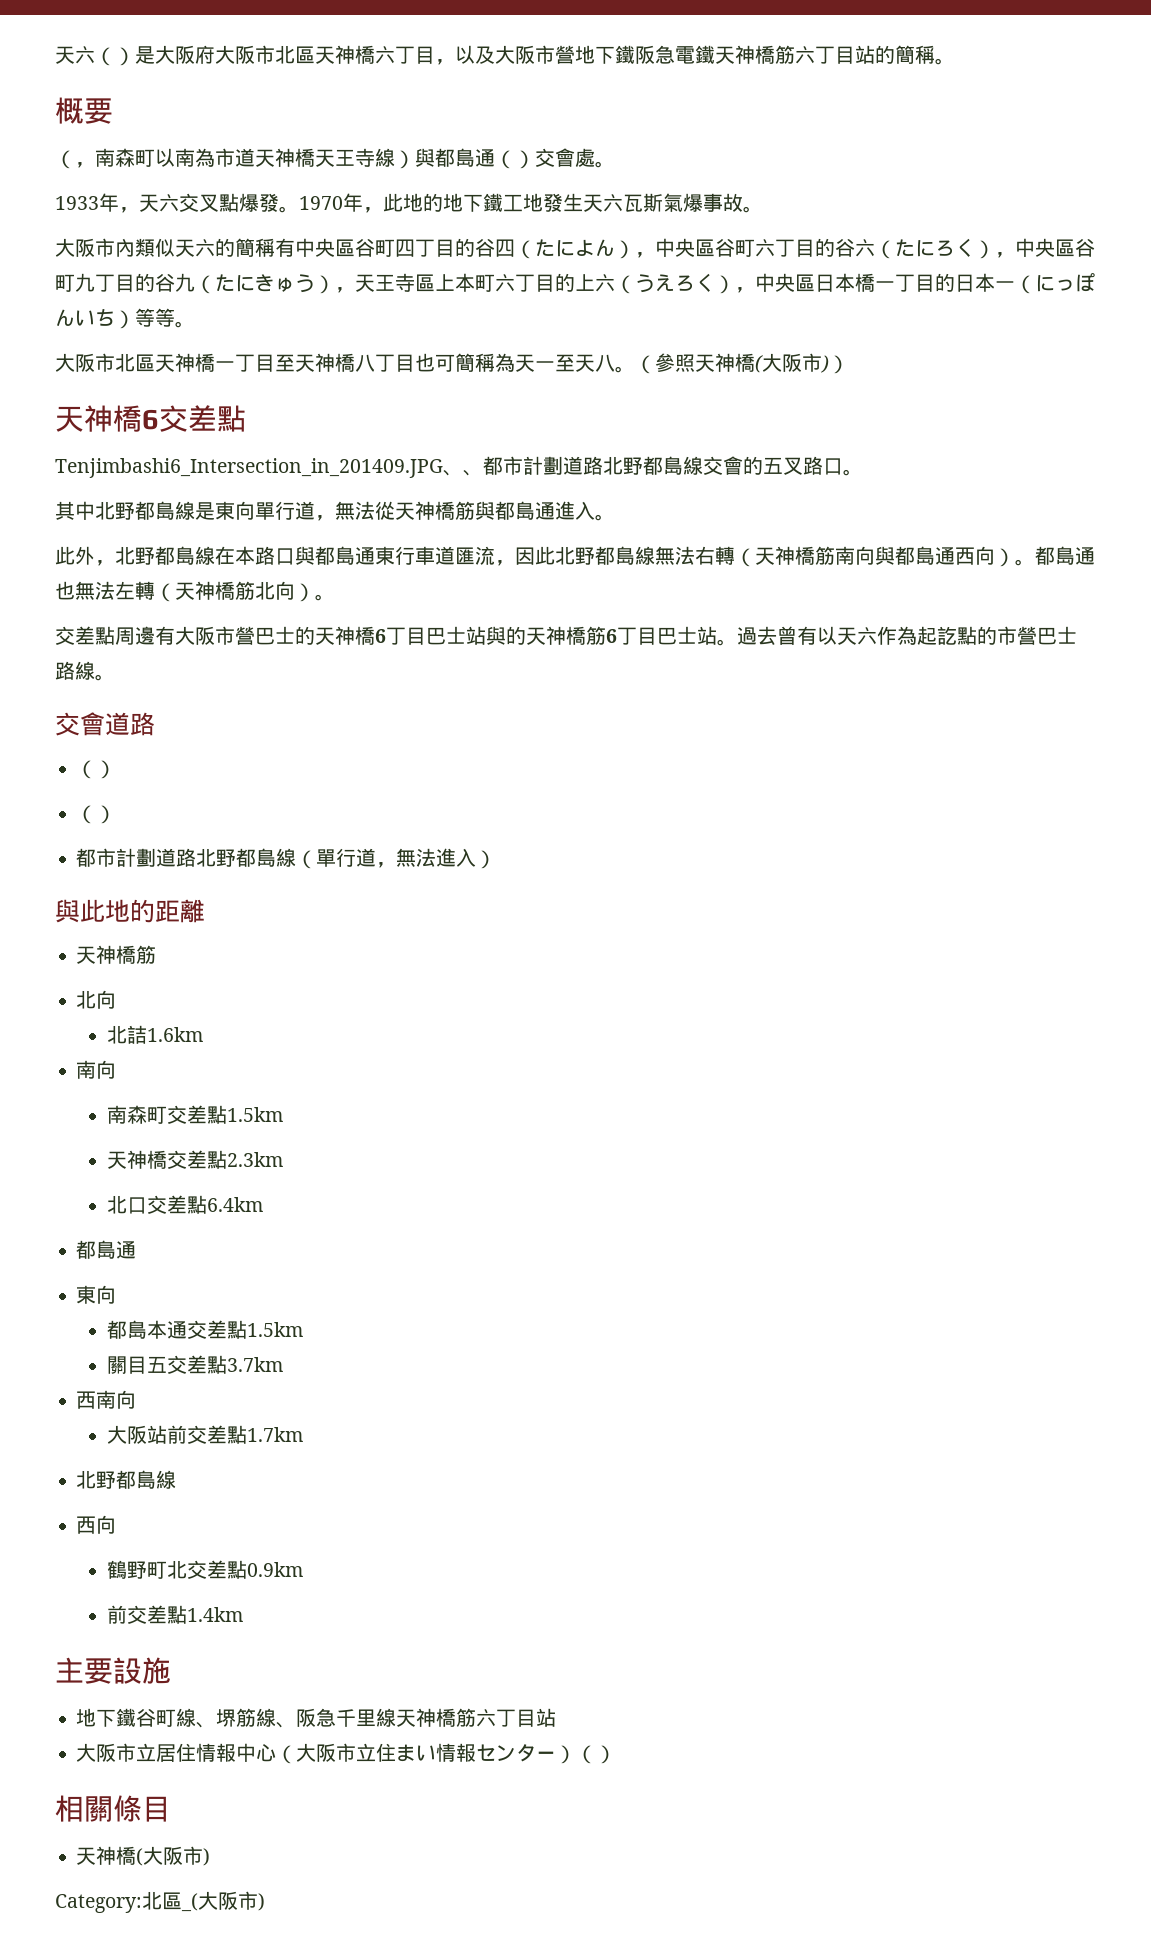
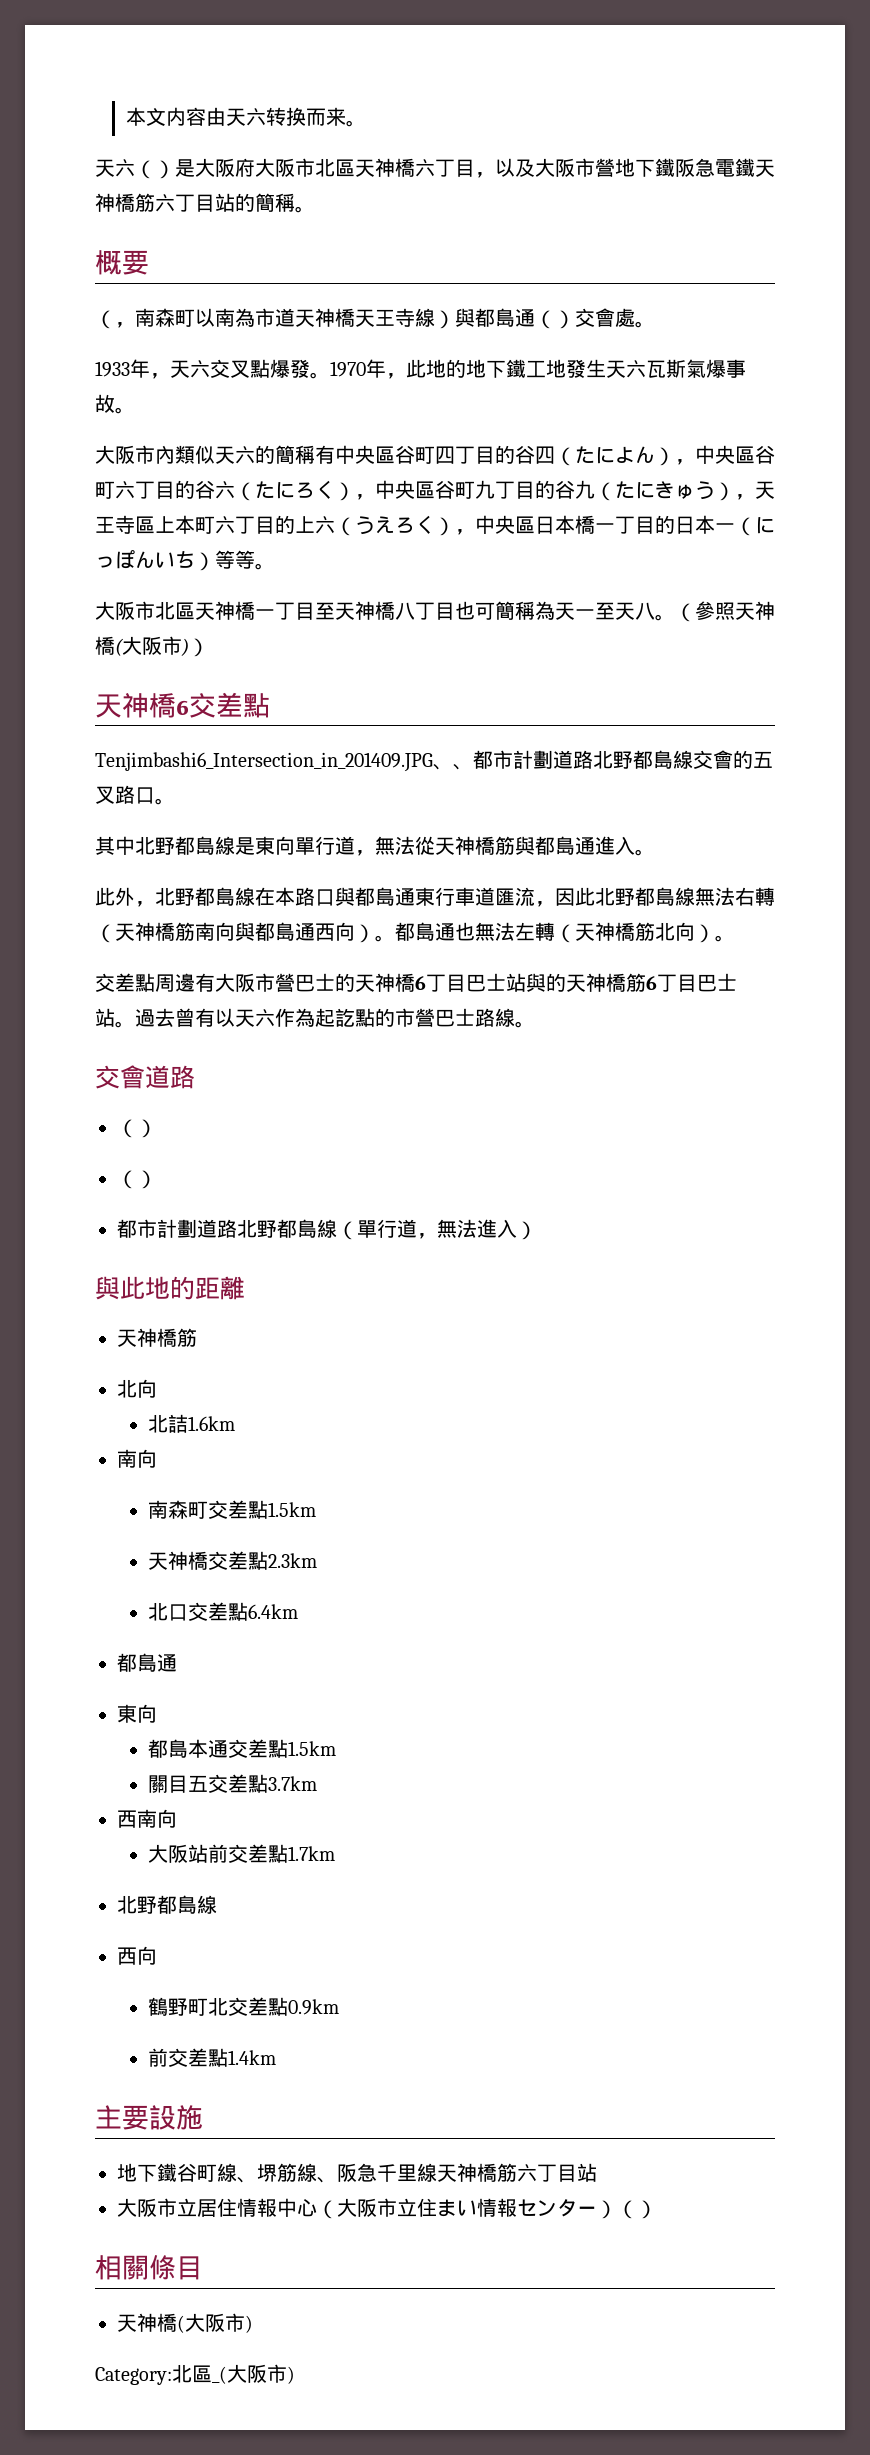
(55, 55) none -> [125,107,366,127] 本文内容由天六转换而来。 //

